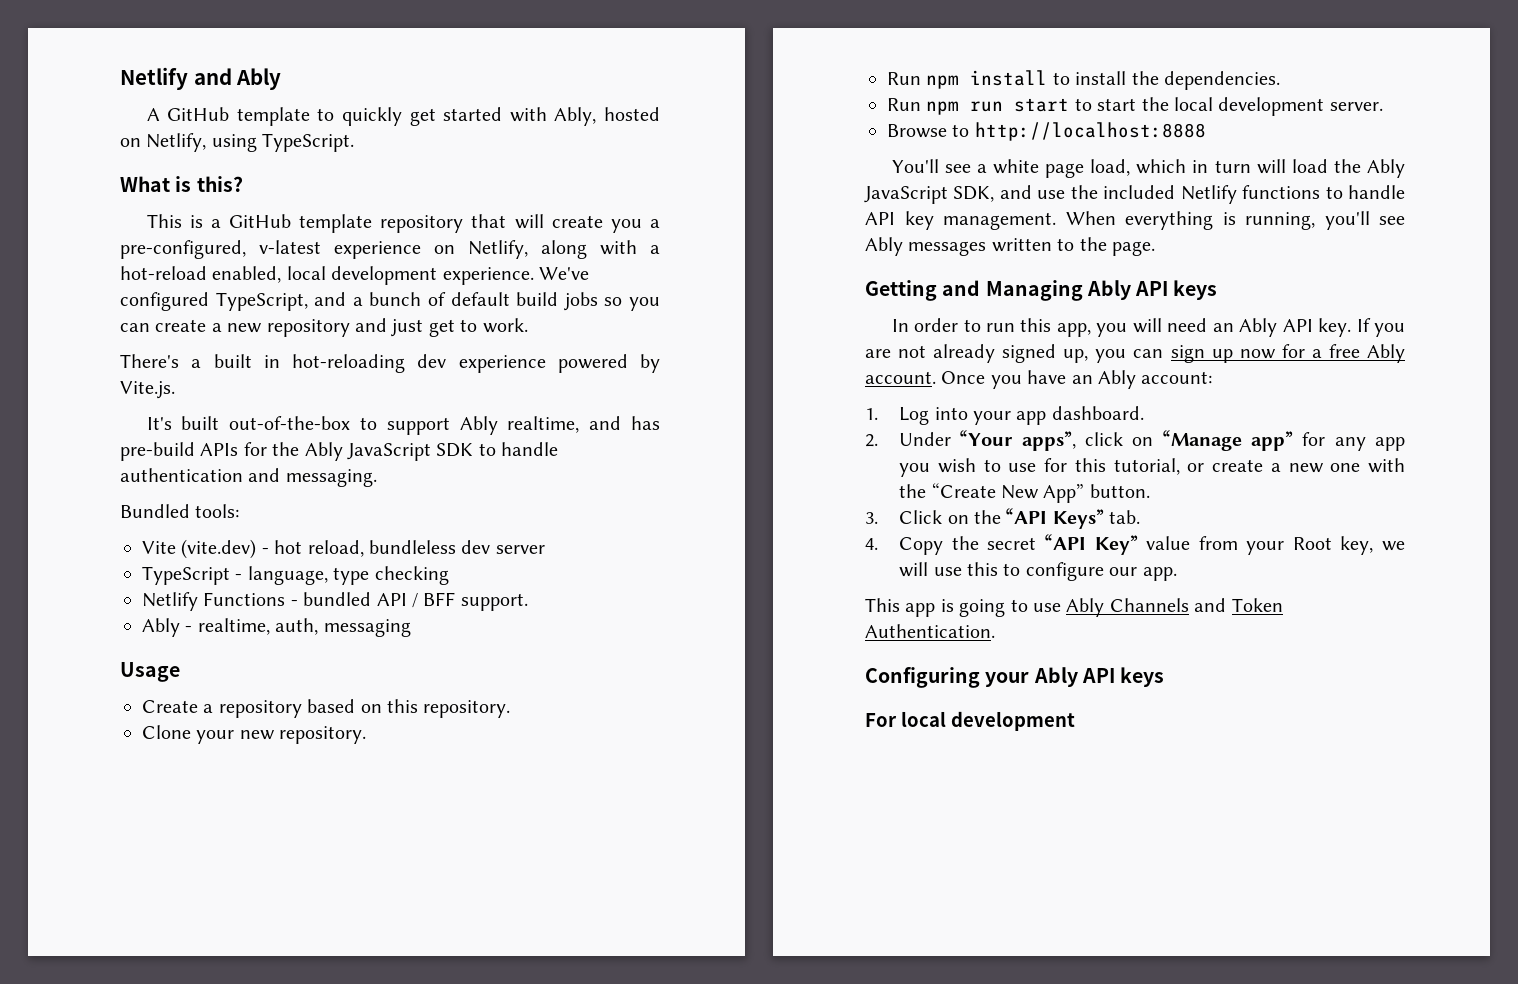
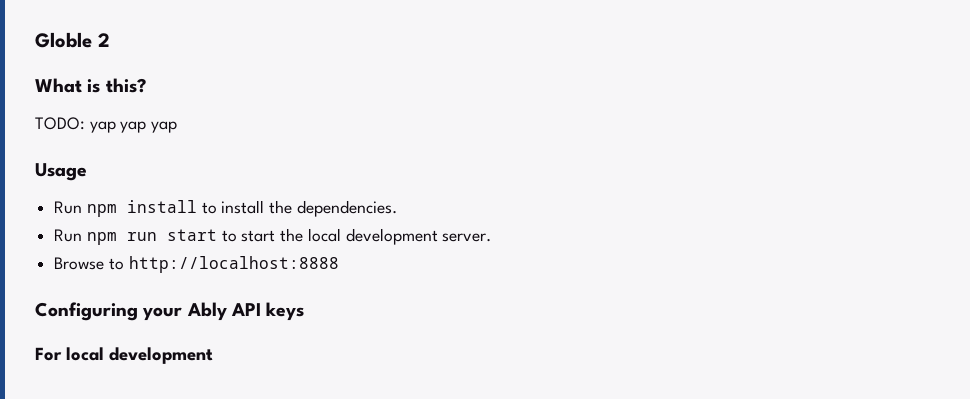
[120,67,282,90] [146,107,660,126] [120,133,355,152] [120,176,243,192] [146,214,660,233] [120,240,660,259] [120,266,589,285] [120,292,661,311] [120,318,528,337] [120,354,660,373] [120,381,175,399] [146,416,660,435] [120,442,559,461] [120,468,377,487] [120,504,240,518] [142,539,545,559] [142,566,449,585] [142,592,528,611] [142,618,411,637] [120,662,180,682] [142,699,511,718] [142,725,367,744] Netlify and Ably // A GitHub template to quickly get started with Ably, hosted on Netlify, using TypeScript. // What is this? // This is a GitHub template repository that will create you a pre-configured, v-latest experience on Netlify, along with a hot-reload enabled, local development experience. We've configured TypeScript, and a bunch of default build jobs so you can create a new repository and just get to work. // There's a built in hot-reloading dev experience powered by Vite.js. // It's built out-of-the-box to support Ably realtime, and has pre-build APIs for the Ably JavaScript SDK to handle authentication and messaging. // Bundled tools: // Vite (vite.dev) - hot reload, bundleless dev server // TypeScript - language, type checking // Netlify Functions - bundled API / BFF support. // Ably - realtime, auth, messaging // Usage // Create a repository based on this repository. // Clone your new repository. -> [35,32,110,48] [35,78,146,93] [35,117,178,133] [35,163,87,181] Globle 2 // What is this? // TODO: yap yap yap // Usage
[891,159,1405,178] [864,185,1405,204] [865,211,1405,230] [865,237,1155,256] [865,280,1218,301] [891,318,1405,337] [865,344,1405,363] [865,370,1213,389] [865,406,1144,425] [865,430,1405,451] [899,458,1405,477] [899,483,1150,503] [865,508,1141,529] [865,534,1405,555] [899,562,1177,581] [865,598,1283,617] [865,624,995,638] // You'll see a white page load, which in turn will load the Ably JavaScript SDK, and use the included Netlify functions to handle API key management. When everything is running, you'll see Ably messages written to the page. // Getting and Managing Ably API keys // In order to run this app, you will need an Ably API key. If you are not already signed up, you can sign up now for a free Ably account. Once you have an Ably account: // 1. Log into your app dashboard. // 2. Under “Your apps”, click on “Manage app” for any app you wish to use for this tutorial, or create a new one with the “Create New App” button. // 3. Click on the “API Keys” tab. // 4. Copy the secret “API Key” value from your Root key, we will use this to configure our app. // This app is going to use Ably Channels and Token Authentication. -> (339, 264) none

